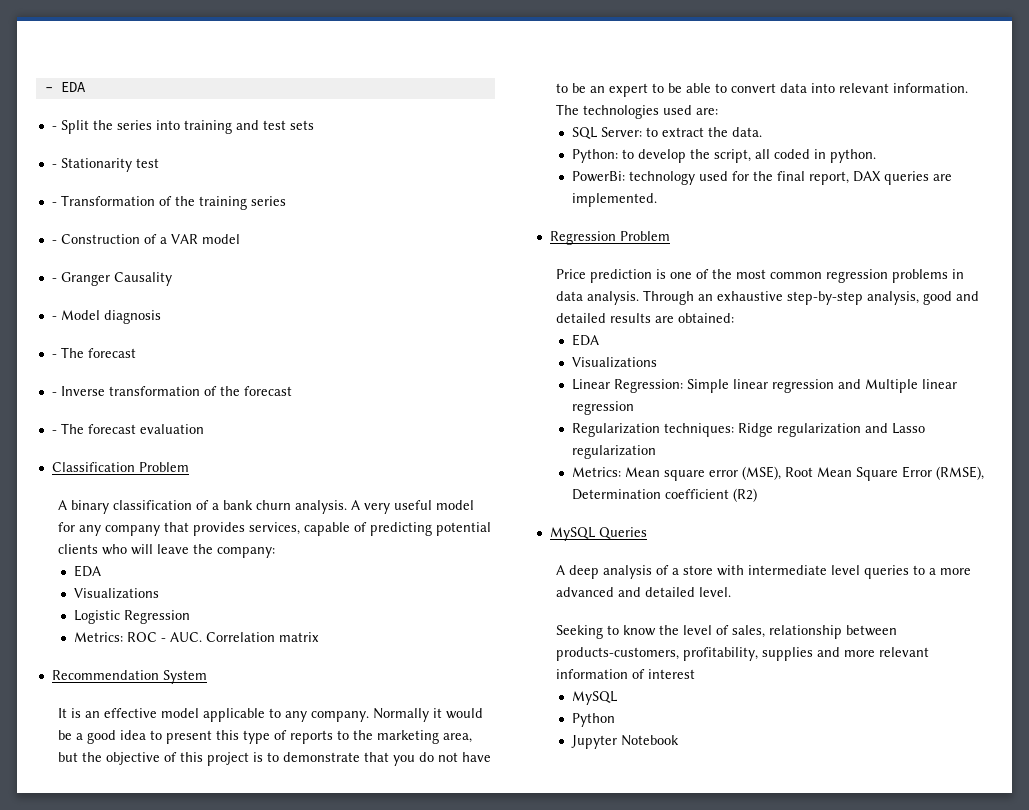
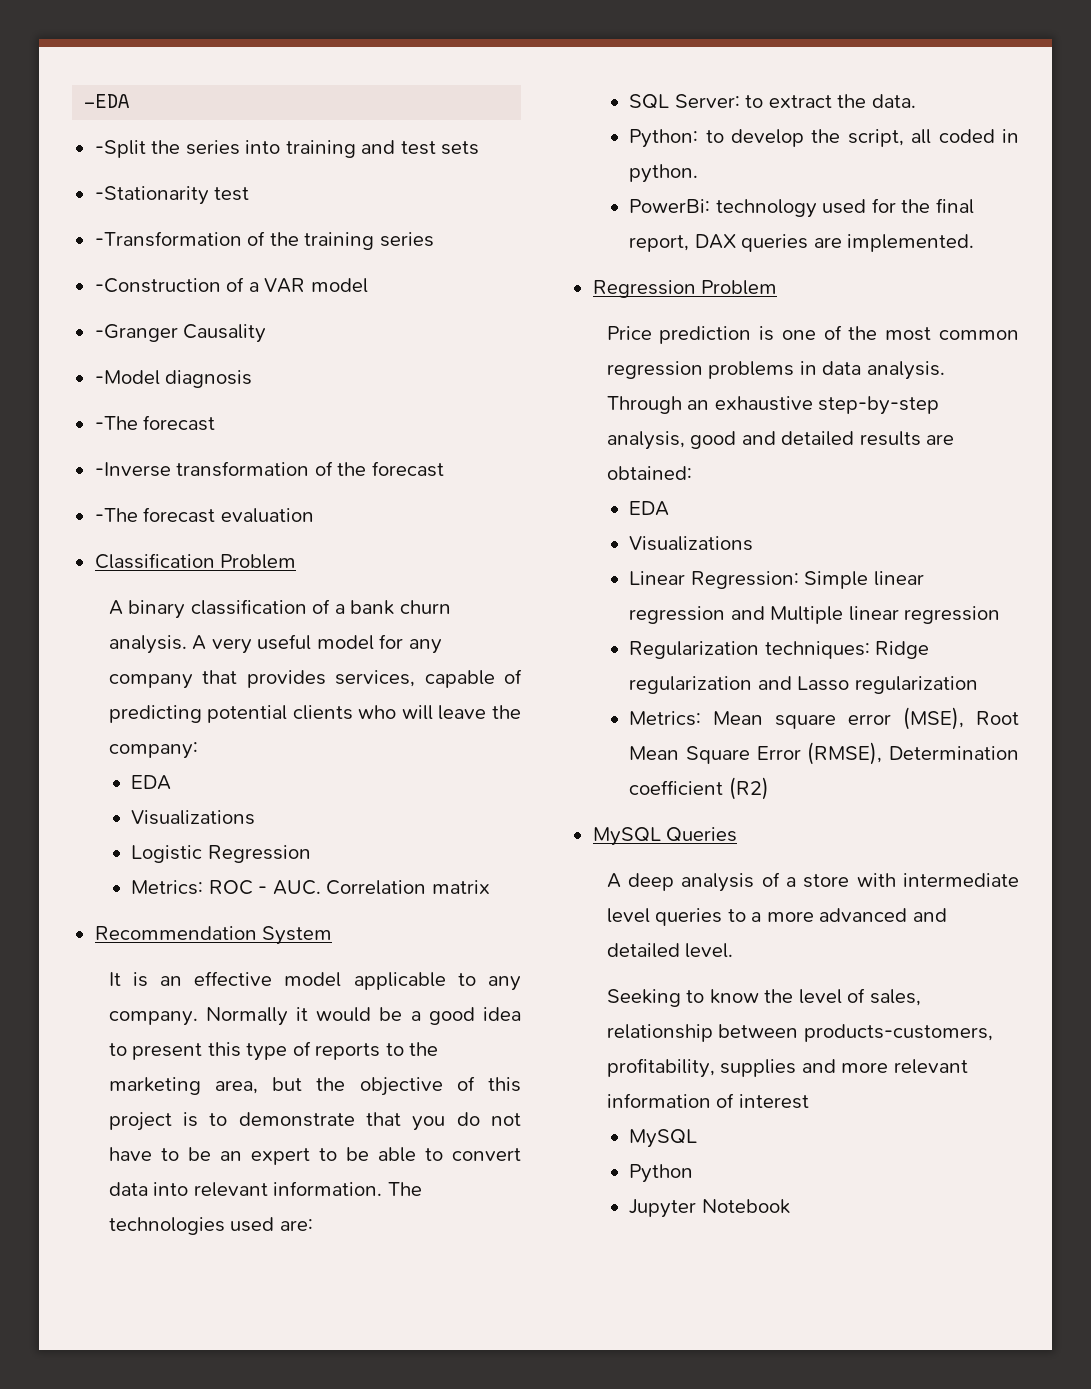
[44,82,86,92] [51,120,89,134] - EDA // - Split -> [84,94,131,108] [94,140,146,158] -EDA // -Split
[51,158,132,172] - Stationarity -> [94,186,209,205] -Stationarity
[51,195,155,206] - Transformation -> [94,231,242,247] -Transformation
[51,234,140,244] - Construction -> [94,278,221,293] -Construction
[51,272,110,286] - Granger -> [94,324,178,342] -Granger
[51,310,100,320] - Model -> [94,370,160,385] -Model
[51,347,136,358] [51,386,105,396] - The forecast // - Inverse -> [94,415,216,431] [94,462,171,477] -The forecast // -Inverse
[51,423,84,434] - The -> [94,508,138,522] -The

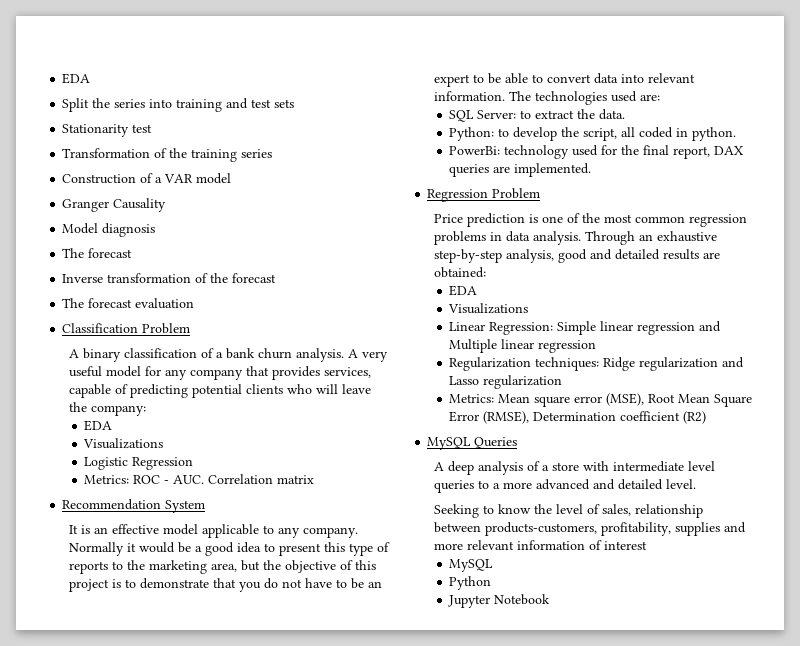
[84,94,131,108] [94,140,146,158] -EDA // -Split -> [62,73,91,84] [62,98,90,112] EDA // Split
[94,186,209,205] -Stationarity -> [62,124,130,137] Stationarity
[94,231,242,247] -Transformation -> [62,148,151,158] Transformation
[94,278,221,293] -Construction -> [62,174,137,184] Construction
[94,324,178,342] -Granger -> [62,199,110,212] Granger
[94,370,160,385] -Model -> [62,223,99,234] Model
[94,415,216,431] [94,462,171,477] -The forecast // -Inverse -> [62,248,133,258] [62,274,104,283] The forecast // Inverse
[94,508,138,522] -The -> [62,298,85,308] The

